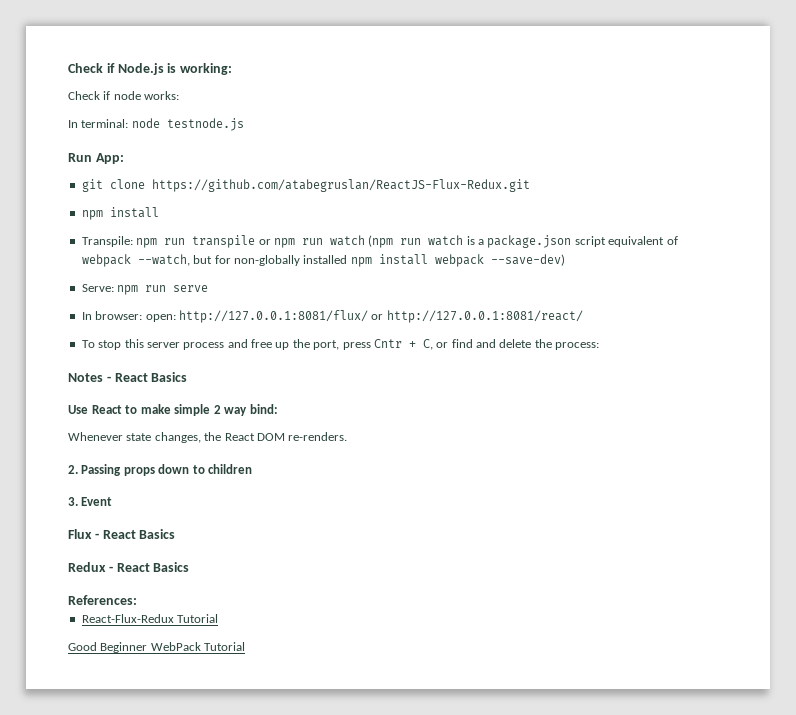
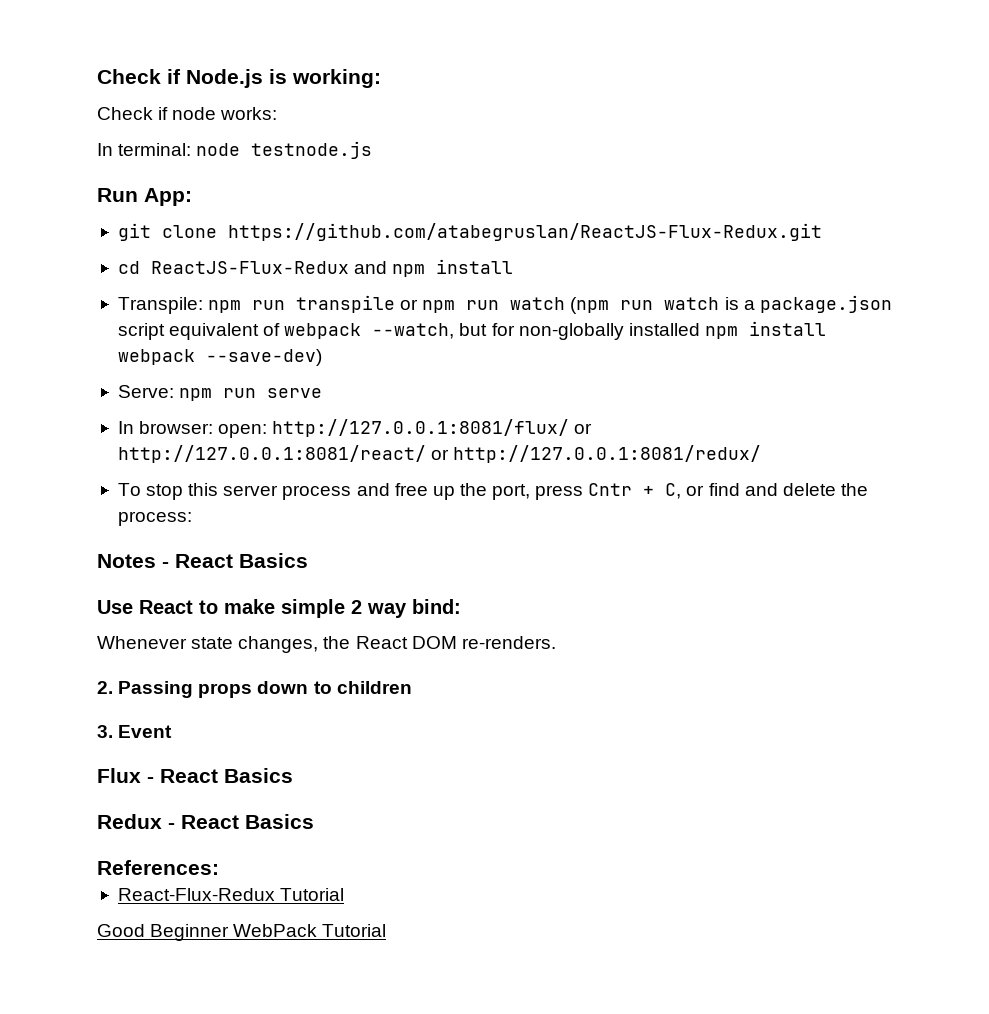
(530, 185) none -> [117,261,388,274] cd ReactJS-Flux-Redux and
(583, 316) none -> [431,445,762,463] or http://127.0.0.1:8081/redux/

